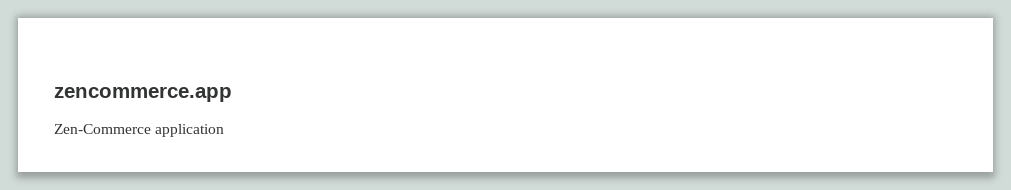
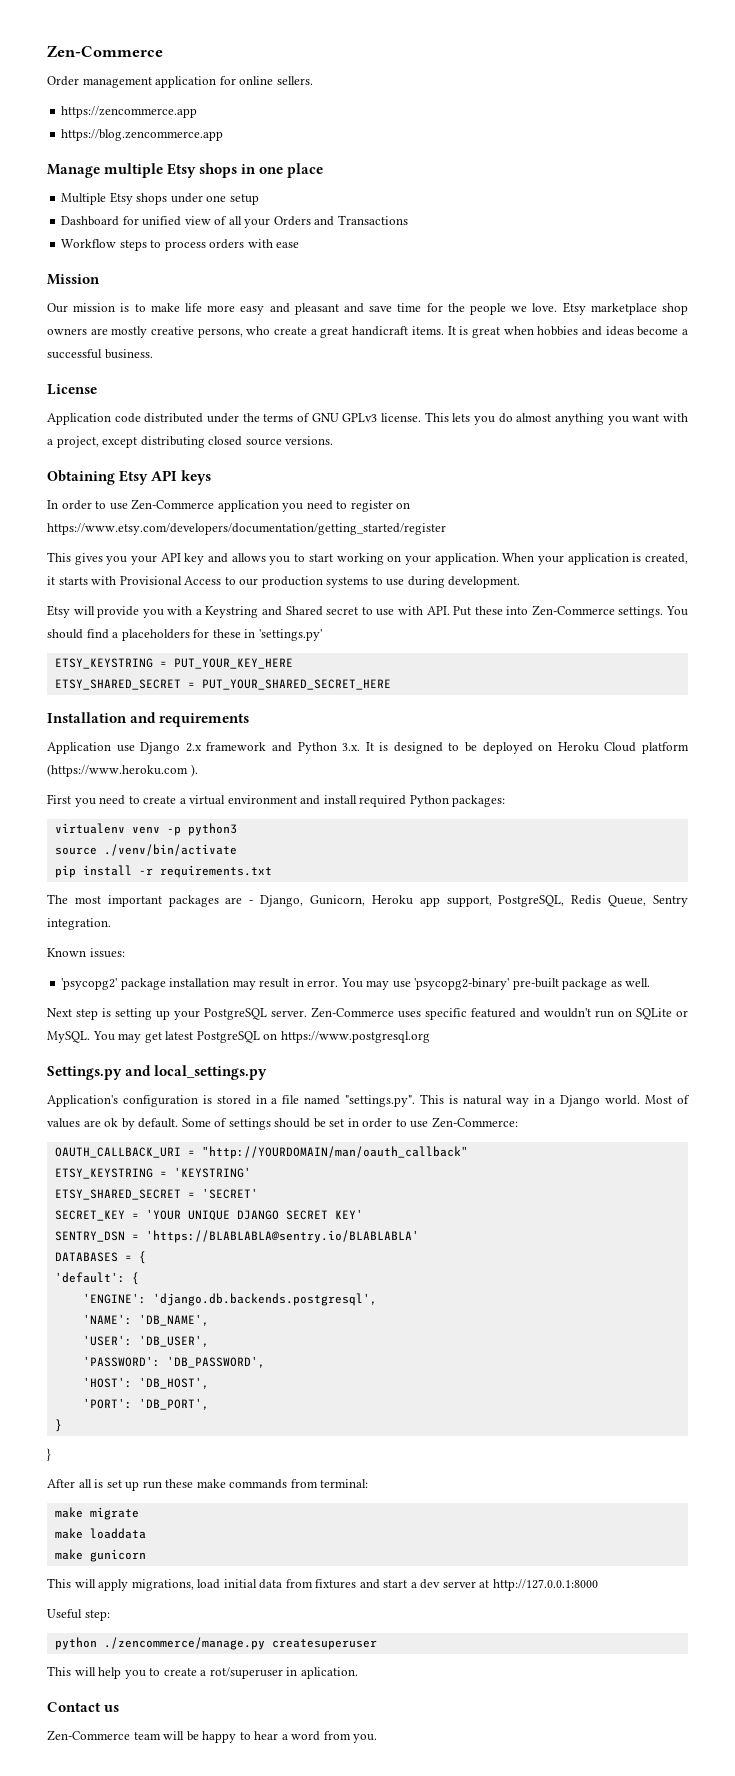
[54,86,232,102] [54,124,225,137] zencommerce.app // Zen-Commerce application -> [47,45,163,57] [47,76,313,88] [61,106,198,118] [61,129,224,141] [47,163,324,178] [61,192,259,205] [61,215,408,228] [61,239,300,251] [47,274,100,285] [47,302,688,315] [47,326,689,338] [47,349,153,359] [47,384,97,395] [47,412,689,425] [47,436,334,448] [47,470,212,485] [47,499,411,512] [47,523,446,535] [47,552,688,565] [47,576,521,588] [47,605,688,618] [47,629,322,641] [54,658,293,669] [54,679,391,690] [47,712,250,727] [47,742,689,754] [47,764,198,777] [47,794,506,807] [54,823,237,836] [54,844,237,856] [54,865,272,878] [47,894,688,907] [47,918,111,930] [47,948,125,958] [61,978,651,990] [47,1007,688,1020] [47,1031,430,1043] [47,1065,268,1080] [47,1094,691,1107] [47,1117,518,1130] [54,1146,468,1159] [54,1167,251,1179] [54,1188,258,1200] [54,1209,363,1221] [54,1230,419,1243] [54,1251,146,1264] [54,1272,139,1285] [82,1293,377,1306] [82,1314,209,1326] [82,1335,209,1347] [82,1356,265,1368] [82,1377,209,1389] [82,1398,209,1410] [54,1419,62,1432] [47,1448,51,1461] [47,1479,369,1491] [54,1507,139,1520] [54,1528,146,1539] [54,1549,146,1562] [47,1578,598,1591] [47,1609,110,1621] [54,1637,377,1650] [47,1666,358,1679] [47,1702,120,1712] [47,1730,378,1743] Zen-Commerce // Order management application for online sellers. // https://zencommerce.app // https://blog.zencommerce.app // Manage multiple Etsy shops in one place // Multiple Etsy shops under one setup // Dashboard for unified view of all your Orders and Transactions // Workflow steps to process orders with ease // Mission // Our mission is to make life more easy and pleasant and save time for the people we love. Etsy marketplace shop owners are mostly creative persons, who create a great handicraft items. It is great when hobbies and ideas become a successful business. // License // Application code distributed under the terms of GNU GPLv3 license. This lets you do almost anything you want with a project, except distributing closed source versions. // Obtaining Etsy API keys // In order to use Zen-Commerce application you need to register on https://www.etsy.com/developers/documentation/getting_started/register // This gives you your API key and allows you to start working on your application. When your application is created, it starts with Provisional Access to our production systems to use during development. // Etsy will provide you with a Keystring and Shared secret to use with API. Put these into Zen-Commerce settings. You should find a placeholders for these in 'settings.py' // ETSY_KEYSTRING = PUT_YOUR_KEY_HERE // ETSY_SHARED_SECRET = PUT_YOUR_SHARED_SECRET_HERE // Installation and requirements // Application use Django 2.x framework and Python 3.x. It is designed to be deployed on Heroku Cloud platform (https://www.heroku.com ). // First you need to create a virtual environment and install required Python packages: // virtualenv venv -p python3 // source ./venv/bin/activate // pip install -r requirements.txt // The most important packages are - Django, Gunicorn, Heroku app support, PostgreSQL, Redis Queue, Sentry integration. // Known issues: // 'psycopg2' package installation may result in error. You may use 'psycopg2-binary' pre-built package as well. // Next step is setting up your PostgreSQL server. Zen-Commerce uses specific featured and wouldn't run on SQLite or MySQL. You may get latest PostgreSQL on https://www.postgresql.org // Settings.py and local_settings.py // Application's configuration is stored in a file named "settings.py". This is natural way in a Django world. Most of values are ok by default. Some of settings should be set in order to use Zen-Commerce: // OAUTH_CALLBACK_URI = "http://YOURDOMAIN/man/oauth_callback" // ETSY_KEYSTRING = 'KEYSTRING' // ETSY_SHARED_SECRET = 'SECRET' // SECRET_KEY = 'YOUR UNIQUE DJANGO SECRET KEY' // SENTRY_DSN = 'https://BLABLABLA@sentry.io/BLABLABLA' // DATABASES = { // 'default': { // 'ENGINE': 'django.db.backends.postgresql', // 'NAME': 'DB_NAME', // 'USER': 'DB_USER', // 'PASSWORD': 'DB_PASSWORD', // 'HOST': 'DB_HOST', // 'PORT': 'DB_PORT', // } // } // After all is set up run these make commands from terminal: // make migrate // make loaddata // make gunicorn // This will apply migrations, load initial data from fixtures and start a dev server at http://127.0.0.1:8000 // Useful step: // python ./zencommerce/manage.py createsuperuser // This will help you to create a rot/superuser in aplication. // Contact us // Zen-Commerce team will be happy to hear a word from you.

